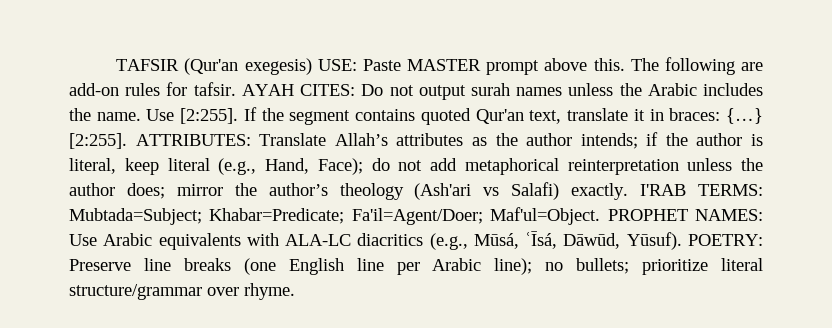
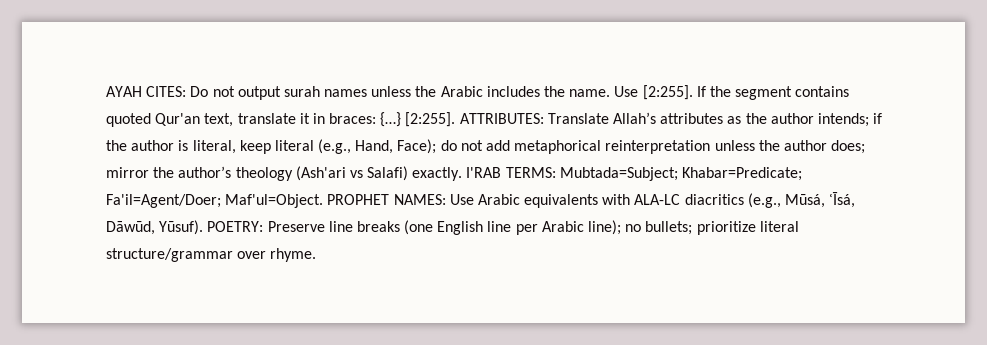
[116,57,763,75] [69,82,236,96] TAFSIR (Qur'an exegesis) USE: Paste MASTER prompt above this. The following are add-on rules for tafsir. -> (106, 91) none

